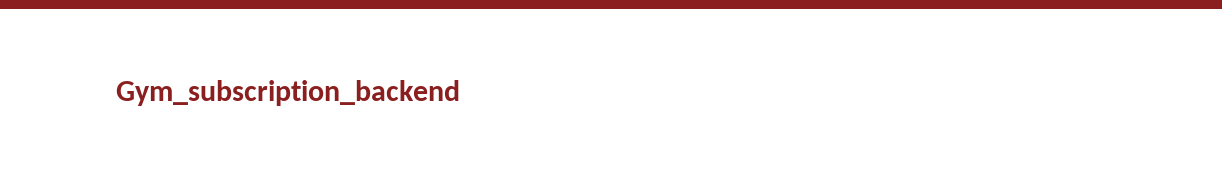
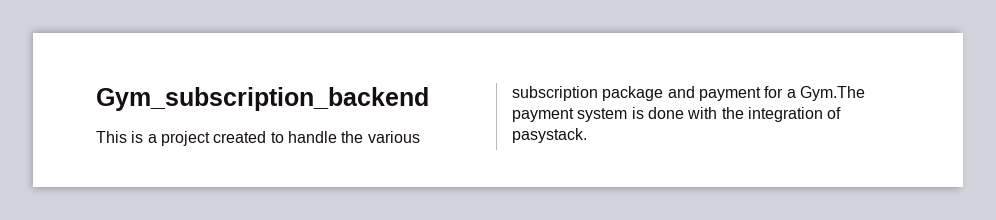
(460, 93) none -> [96,131,420,146] [512,86,865,101] [512,107,842,122] [512,128,587,143] // This is a project created to handle the various subscription package and payment for a Gym.The payment system is done with the integration of pasystack.

